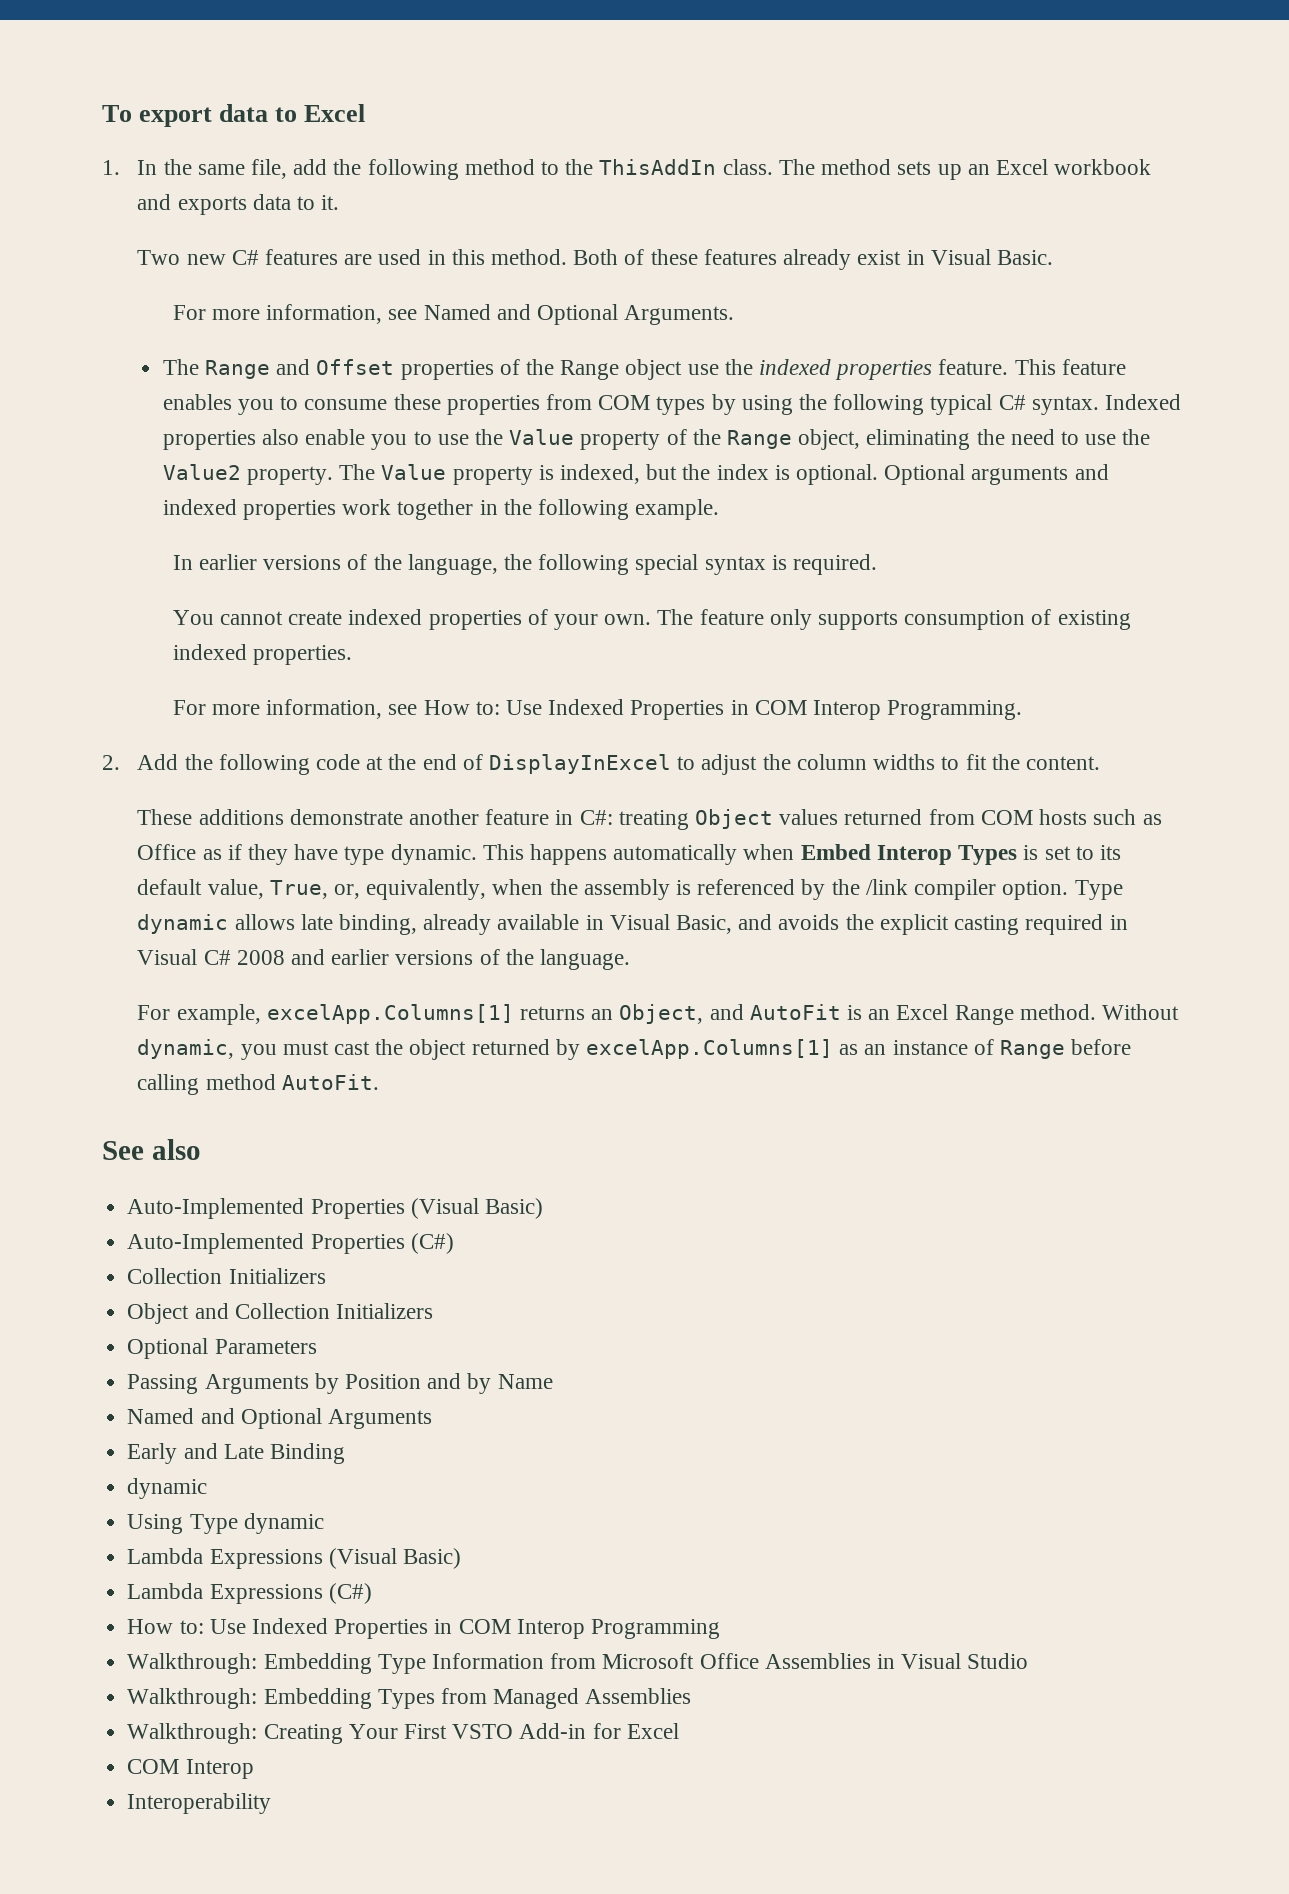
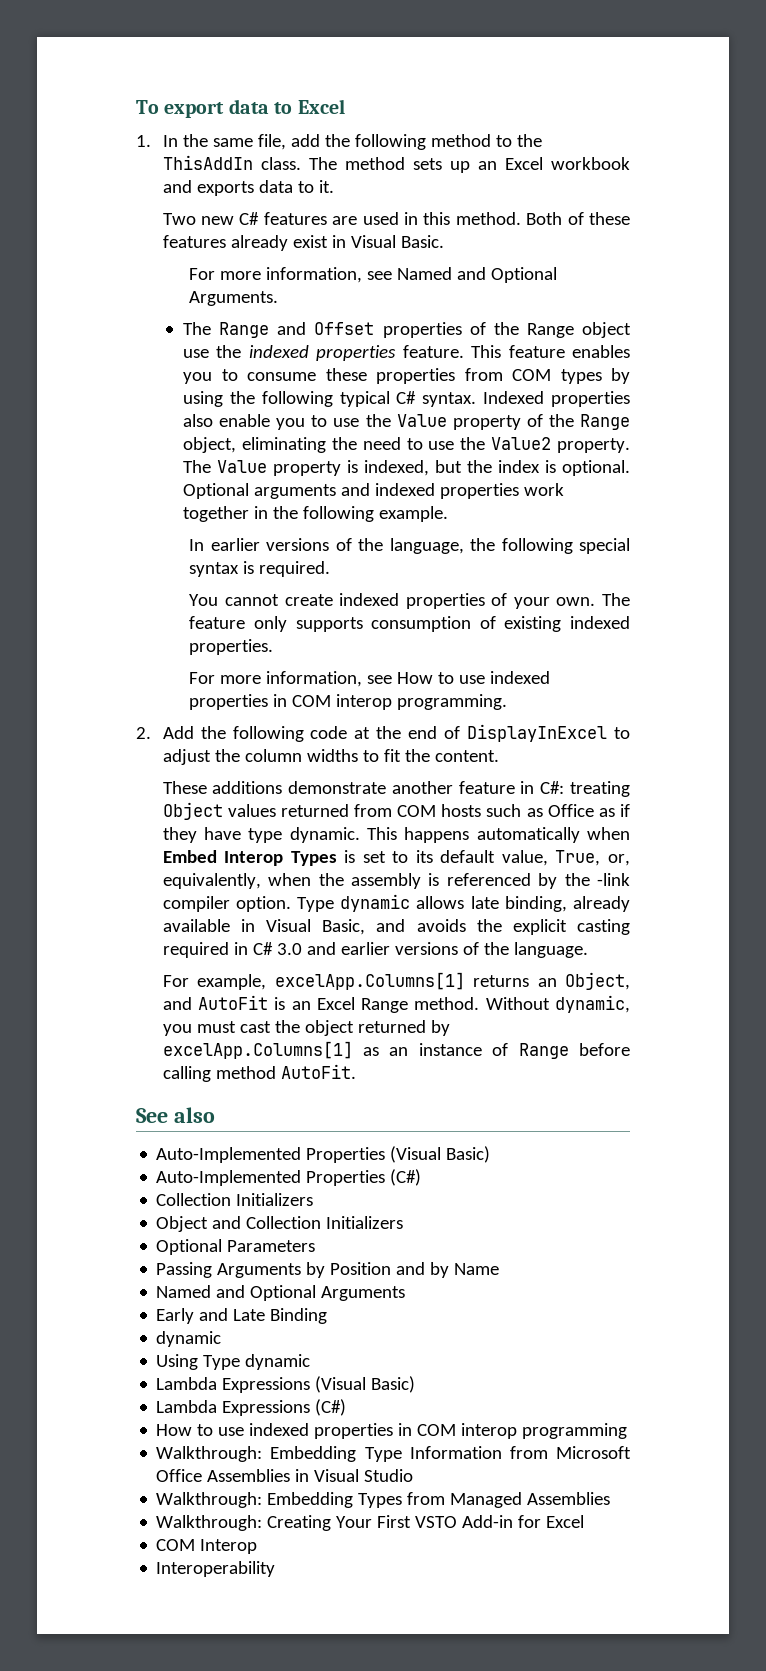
[475,699,1023,720] to: Use Indexed Properties in COM Interop Programming. -> [438,671,551,684] [189,694,508,710] to use indexed properties in COM interop programming.
[865,879,908,895] /link -> [596,873,630,886] -link
[137,949,285,965] Visual C# 2008 -> [252,942,302,955] C# 3.0
[179,1618,720,1639] to: Use Indexed Properties in COM Interop Programming -> [197,1423,628,1439] to use indexed properties in COM interop programming

